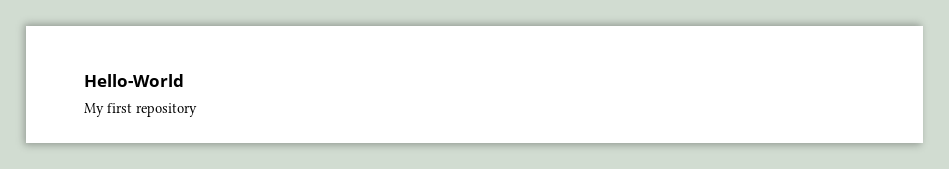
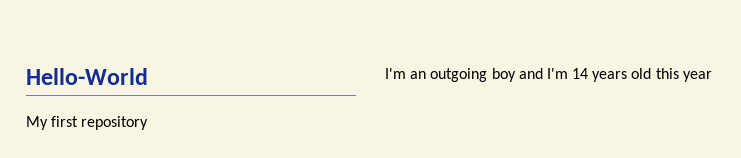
(197, 110) none -> [385,68,712,82] // I'm an outgoing boy and I'm 14 years old this year

